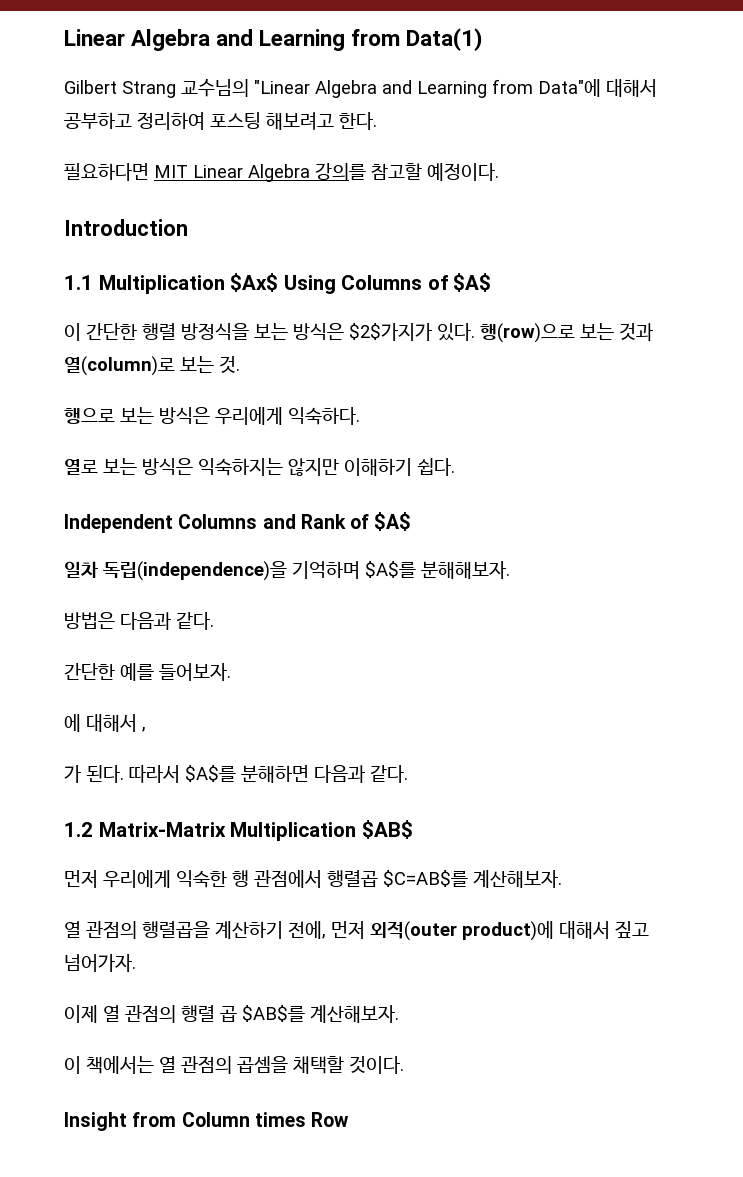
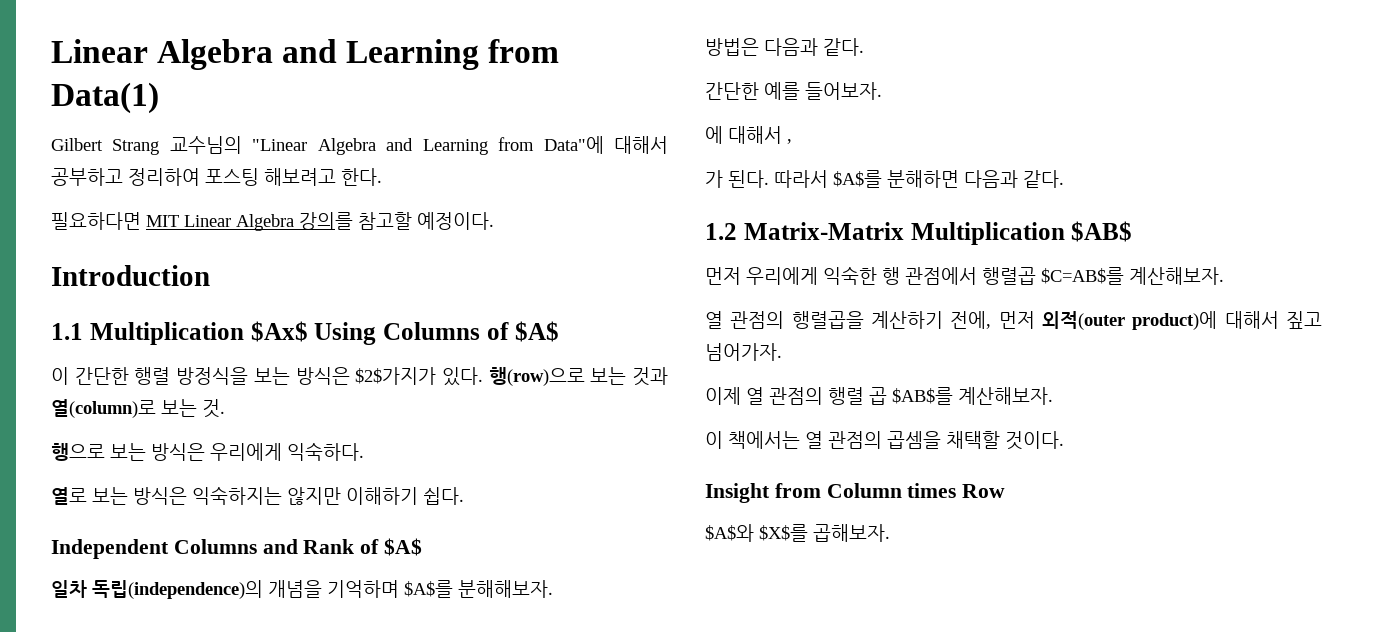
[103,561,287,581] 독립(independence)을 -> [92,580,322,599] 독립(independence)의 개념을
(350, 1119) none -> [705,524,890,542] // $A$와 $X$를 곱해보자.

